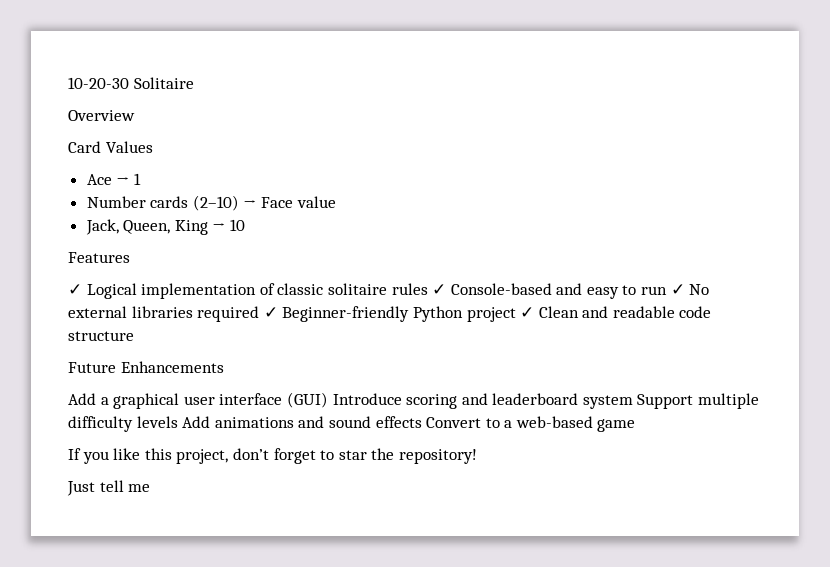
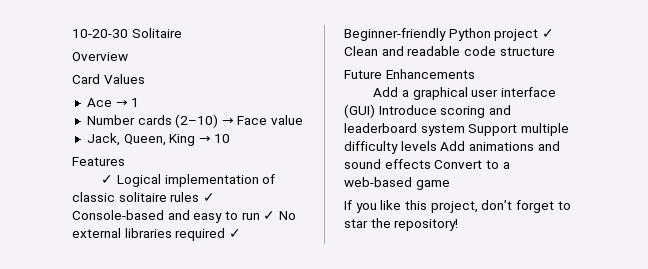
[67,480,151,496] // Just tell me -> (459, 225) none

